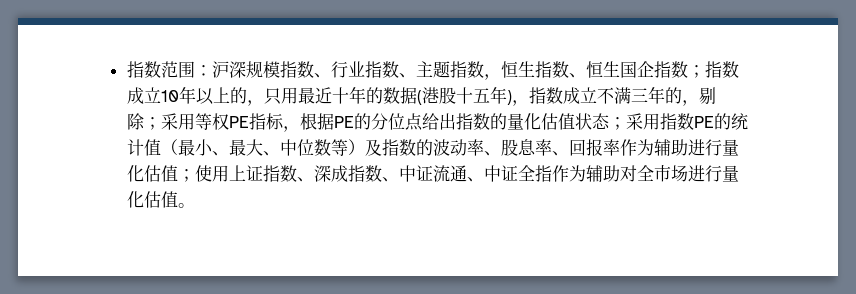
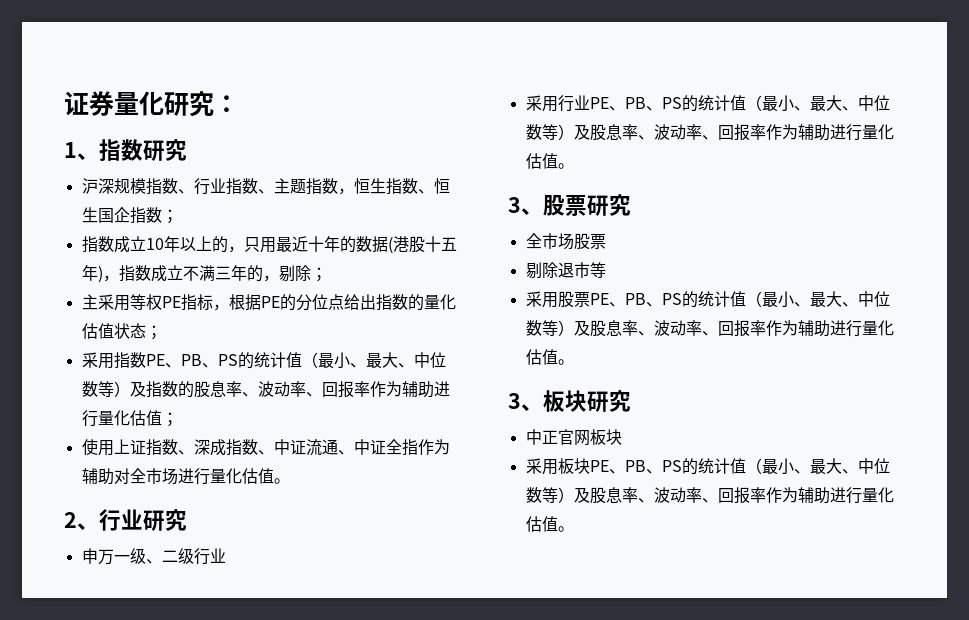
[126,61,212,78] 指数范围： -> [64,91,239,117] [64,139,187,161] 证券量化研究： // 1、指数研究 //
(705, 71) none -> (178, 216) //
(161, 123) none -> [81,294,98,310] // 主
(626, 123) none -> (162, 332) //
(714, 122) none -> [164,354,238,368] 、PB、PS
[432,139,536,156] 波动率、股息 -> [193,381,290,398] 股息率、波动
(195, 175) none -> (178, 419) //
(195, 205) none -> [64,509,187,531] [81,548,226,565] [525,95,890,112] [525,124,894,141] [525,153,574,169] [508,194,631,216] [525,233,606,250] [525,262,606,279] [525,291,890,308] [525,320,894,337] [525,349,574,365] [508,390,631,412] [525,429,622,446] [525,458,890,475] [525,487,894,504] [525,516,574,532] // 2、行业研究 // 申万一级、二级行业 // 采用行业PE、PB、PS的统计值（最小、最大、中位数等）及股息率、波动率、回报率作为辅助进行量化估值。 // 3、股票研究 // 全市场股票 // 剔除退市等 // 采用股票PE、PB、PS的统计值（最小、最大、中位数等）及股息率、波动率、回报率作为辅助进行量化估值。 // 3、板块研究 // 中正官网板块 // 采用板块PE、PB、PS的统计值（最小、最大、中位数等）及股息率、波动率、回报率作为辅助进行量化估值。

